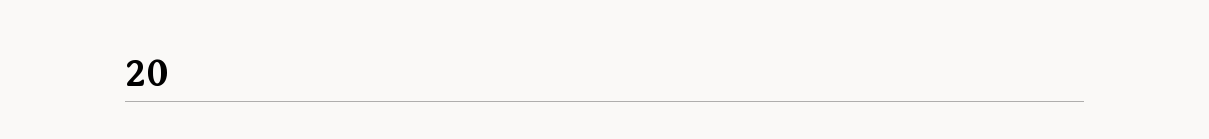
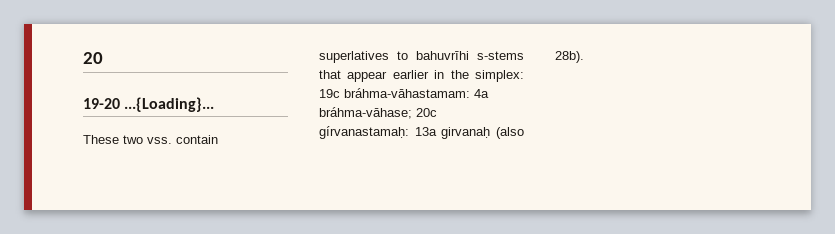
(169, 72) none -> [83,97,215,112] [83,135,218,144] [319,51,524,63] [319,70,524,82] [319,88,489,98] [319,107,437,119] [319,126,524,139] [555,51,584,63] // 19-20 ...{Loading}... // These two vss. contain superlatives to bahuvrīhi s-stems that appear earlier in the simplex: 19c bráhma-vāhastamam: 4a bráhma-vāhase; 20c gírvanastamaḥ: 13a girvanaḥ (also 28b).

